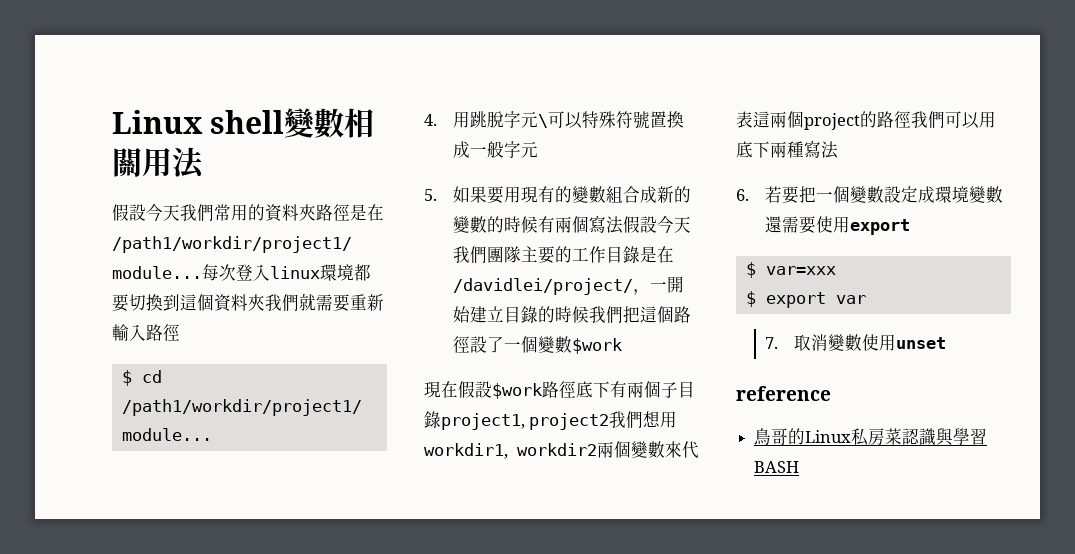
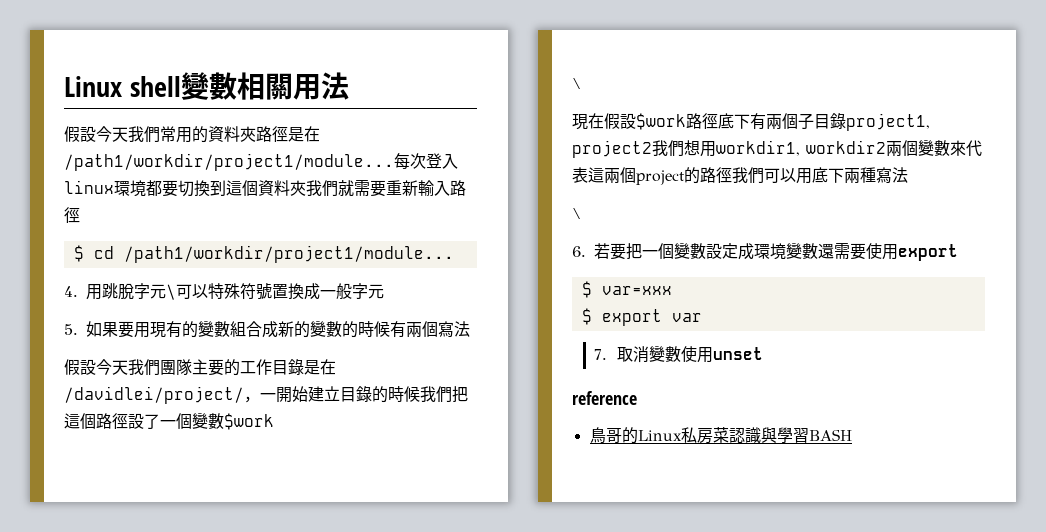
(624, 225) none -> (471, 329) //
(623, 346) none -> [572,78,581,89] // \
(838, 150) none -> [572,208,581,219] // \

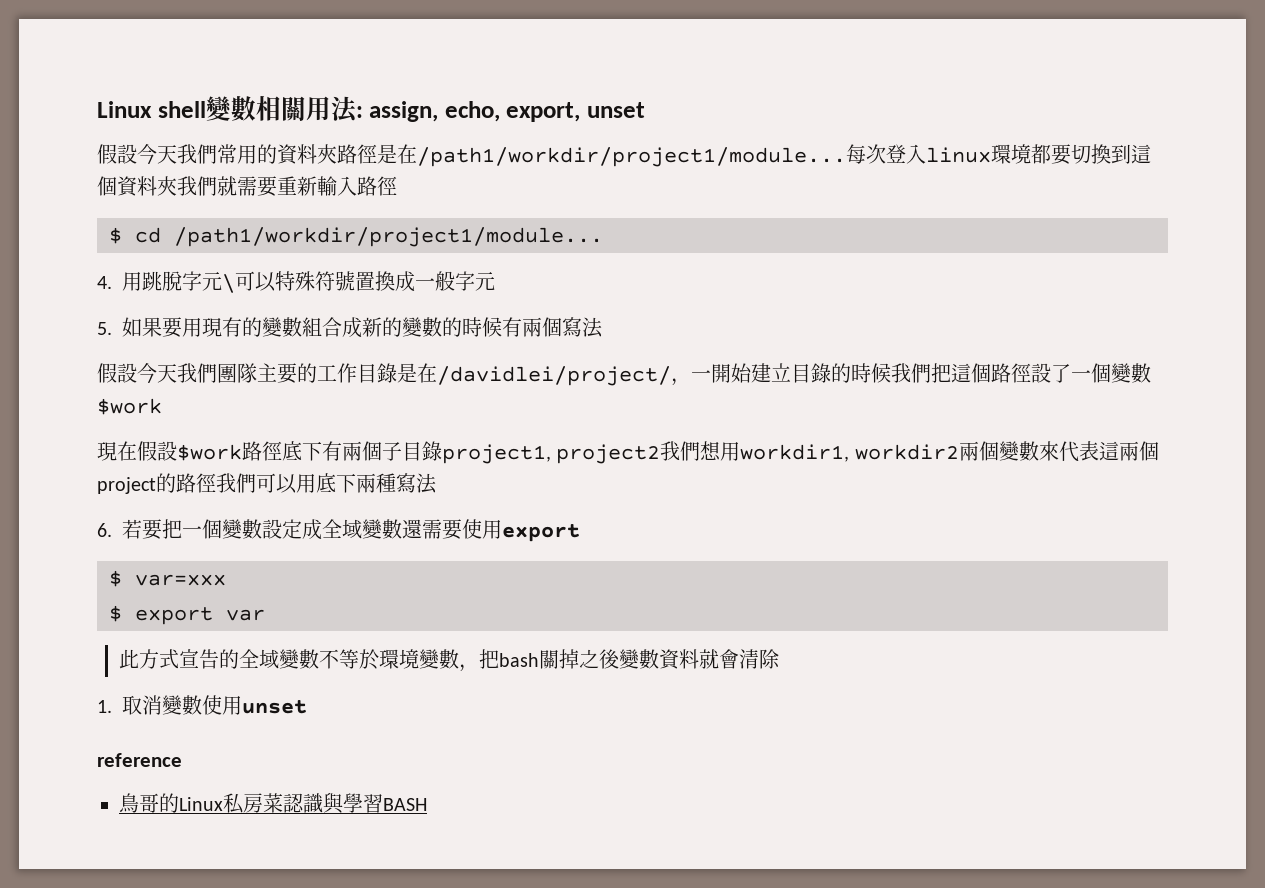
(349, 86) none -> [355,101,646,122] : assign, echo, export, unset
[572,78,581,89] // \ -> (162, 406) none
[572,208,581,219] // \ -> (437, 483) none
[754,243,787,260] 環境 -> [322,519,362,539] 全域
[594,349,608,360] 7. -> [119,649,781,672] [97,700,112,713] 此方式宣告的全域變數不等於環境變數，把bash關掉之後變數資料就會清除 // 1.

